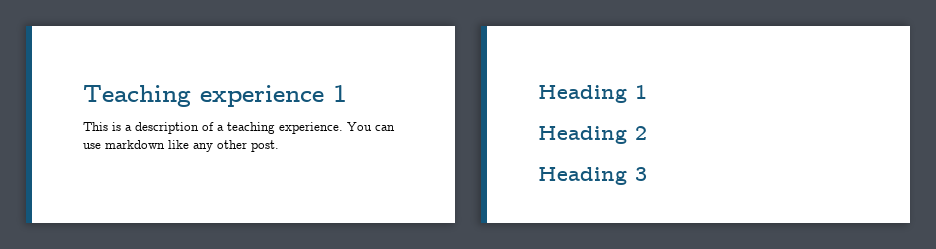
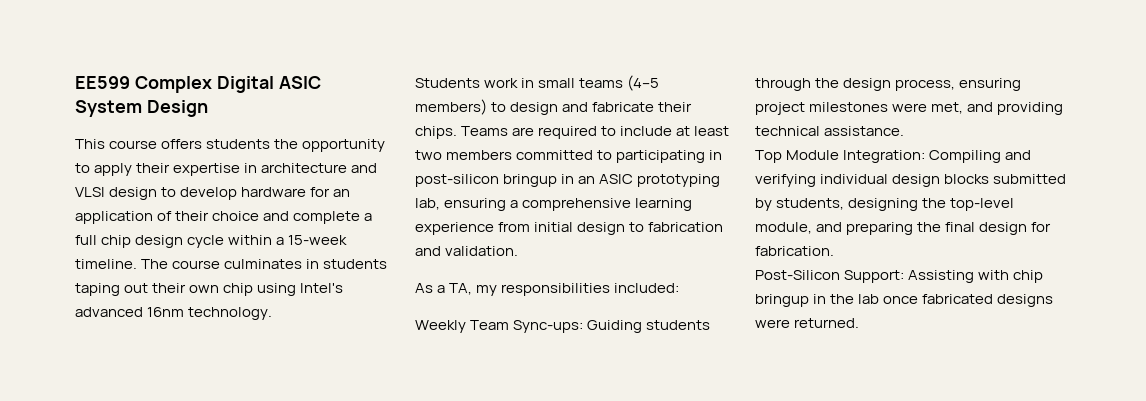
[83,85,347,107] [83,122,395,134] [83,140,279,152] [538,85,647,103] [538,126,647,144] [538,167,647,185] Teaching experience 1 // This is a description of a teaching experience. You can use markdown like any other post. // Heading 1 // Heading 2 // Heading 3 -> [75,76,321,93] [75,100,208,117] [75,139,386,152] [75,163,378,176] [75,187,351,200] [75,211,373,224] [75,235,348,248] [75,259,388,269] [75,283,344,296] [75,307,273,320] [415,75,660,91] [415,99,693,115] [415,126,730,139] [415,150,723,163] [415,174,721,187] [415,198,693,211] [415,222,724,235] [415,246,519,256] [415,283,680,296] [415,320,711,333] [755,78,1022,91] [755,102,1064,115] [755,126,905,136] [755,150,1032,163] [755,174,1067,187] [755,198,1015,211] [755,222,1052,235] [755,246,834,256] [755,270,1044,283] [755,294,1054,307] [755,318,860,328] EE599 Complex Digital ASIC System Design // This course offers students the opportunity to apply their expertise in architecture and VLSI design to develop hardware for an application of their choice and complete a full chip design cycle within a 15-week timeline. The course culminates in students taping out their own chip using Intel's advanced 16nm technology. // Students work in small teams (4–5 members) to design and fabricate their chips. Teams are required to include at least two members committed to participating in post-silicon bringup in an ASIC prototyping lab, ensuring a comprehensive learning experience from initial design to fabrication and validation. // As a TA, my responsibilities included: // Weekly Team Sync-ups: Guiding students through the design process, ensuring project milestones were met, and providing technical assistance. // Top Module Integration: Compiling and verifying individual design blocks submitted by students, designing the top-level module, and preparing the final design for fabrication. // Post-Silicon Support: Assisting with chip bringup in the lab once fabricated designs were returned.

